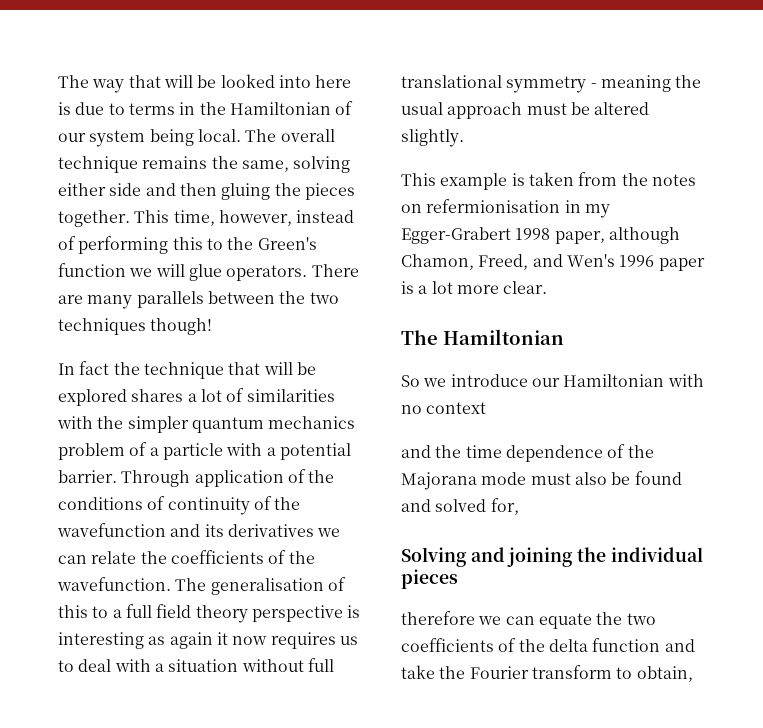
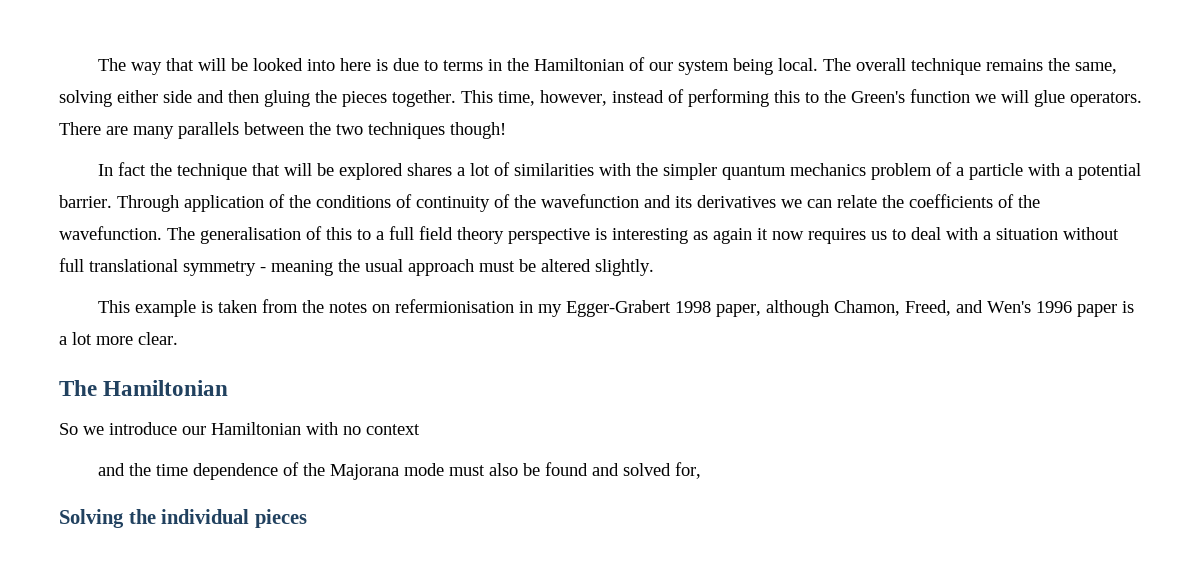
[470,547,574,567] and joining -> (124, 518) none
[401,611,656,629] [401,638,695,652] [401,665,693,682] // therefore we can equate the two coefficients of the delta function and take the Fourier transform to obtain, -> (307, 518) none

